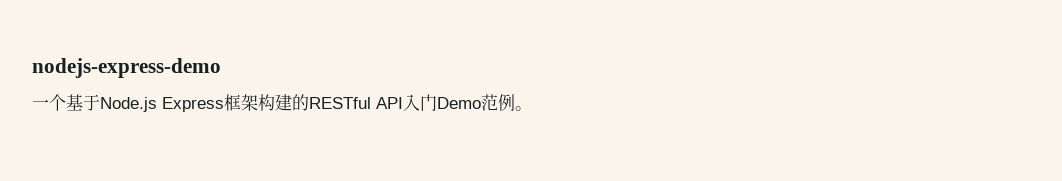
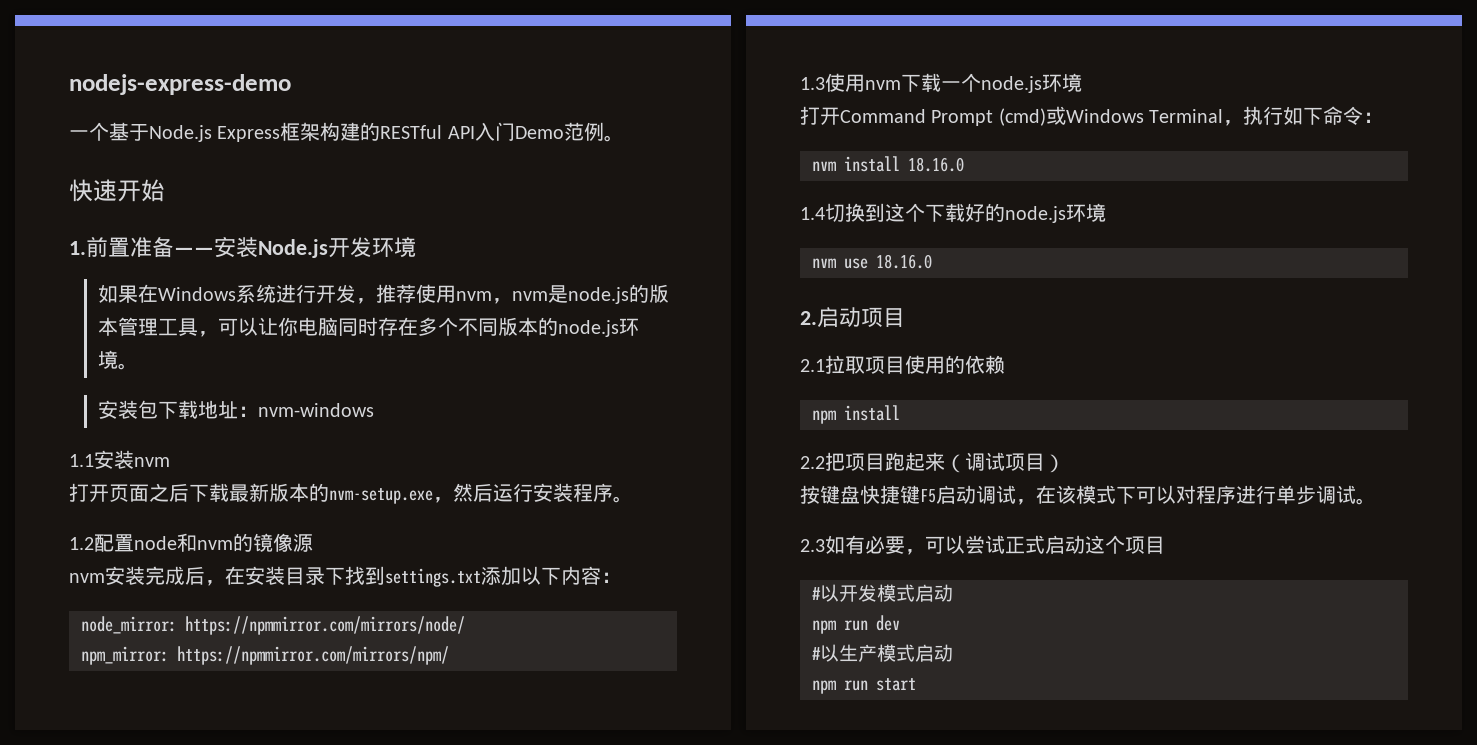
(532, 108) none -> [69,179,165,202] [69,236,416,258] [98,284,670,304] [98,317,640,337] [98,350,139,370] [98,400,375,419] [69,450,170,469] [69,483,633,504] [69,533,313,552] [69,566,621,587] [81,616,465,635] [81,646,449,665] [800,73,1082,93] [800,106,1384,126] [812,156,964,172] [800,203,1106,223] [812,254,932,269] [800,307,905,328] [800,355,1005,374] [812,405,900,424] [800,452,1065,473] [800,485,1376,505] [800,535,1165,555] [812,584,953,602] [812,615,900,634] [812,644,953,662] [812,678,916,694] // 快速开始 // 1.前置准备——安装Node.js开发环境 // 如果在Windows系统进行开发，推荐使用nvm，nvm是node.js的版本管理工具，可以让你电脑同时存在多个不同版本的node.js环境。 // 安装包下载地址：nvm-windows // 1.1安装nvm // 打开页面之后下载最新版本的nvm-setup.exe，然后运行安装程序。 // 1.2配置node和nvm的镜像源 // nvm安装完成后，在安装目录下找到settings.txt添加以下内容： // node_mirror: https://npmmirror.com/mirrors/node/ // npm_mirror: https://npmmirror.com/mirrors/npm/ // 1.3使用nvm下载一个node.js环境 // 打开Command Prompt (cmd)或Windows Terminal，执行如下命令： // nvm install 18.16.0 // 1.4切换到这个下载好的node.js环境 // nvm use 18.16.0 // 2.启动项目 // 2.1拉取项目使用的依赖 // npm install // 2.2把项目跑起来（调试项目） // 按键盘快捷键F5启动调试，在该模式下可以对程序进行单步调试。 // 2.3如有必要，可以尝试正式启动这个项目 // #以开发模式启动 // npm run dev // #以生产模式启动 // npm run start

